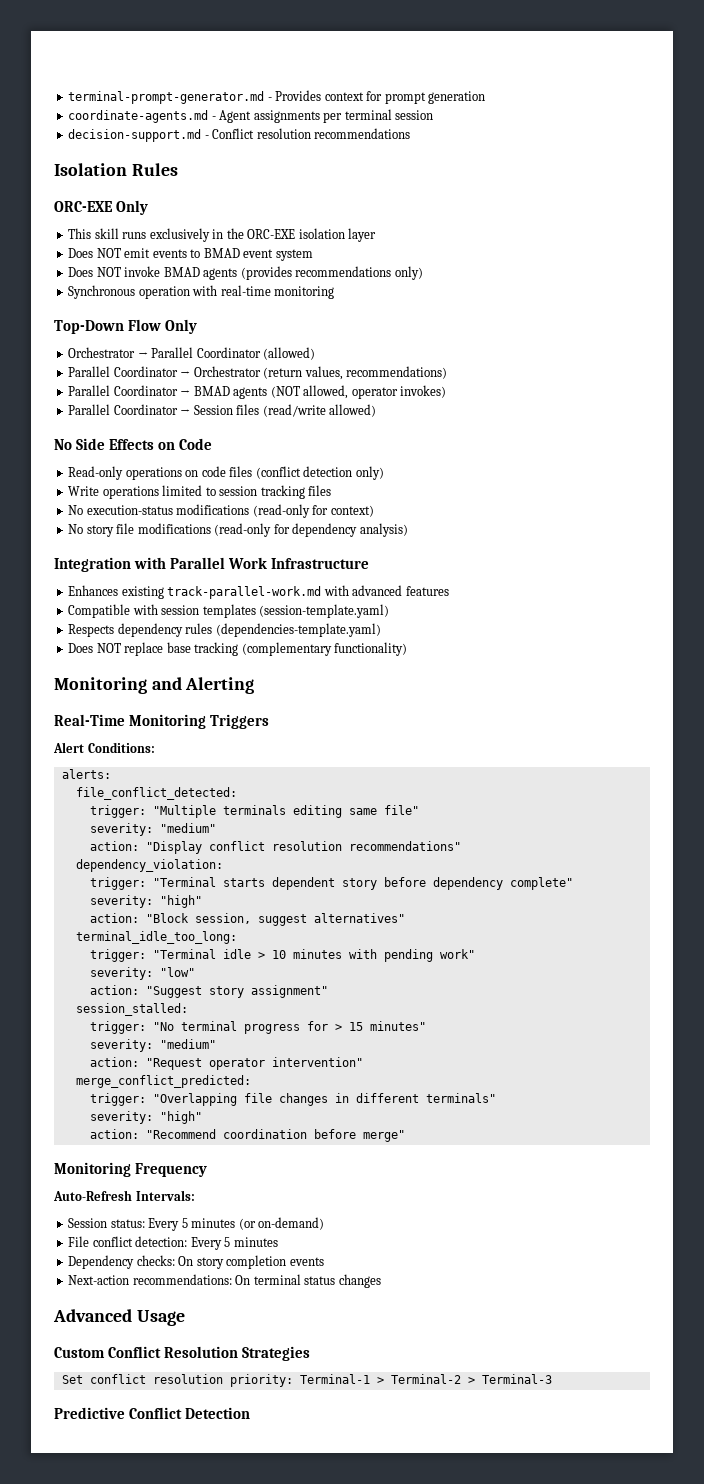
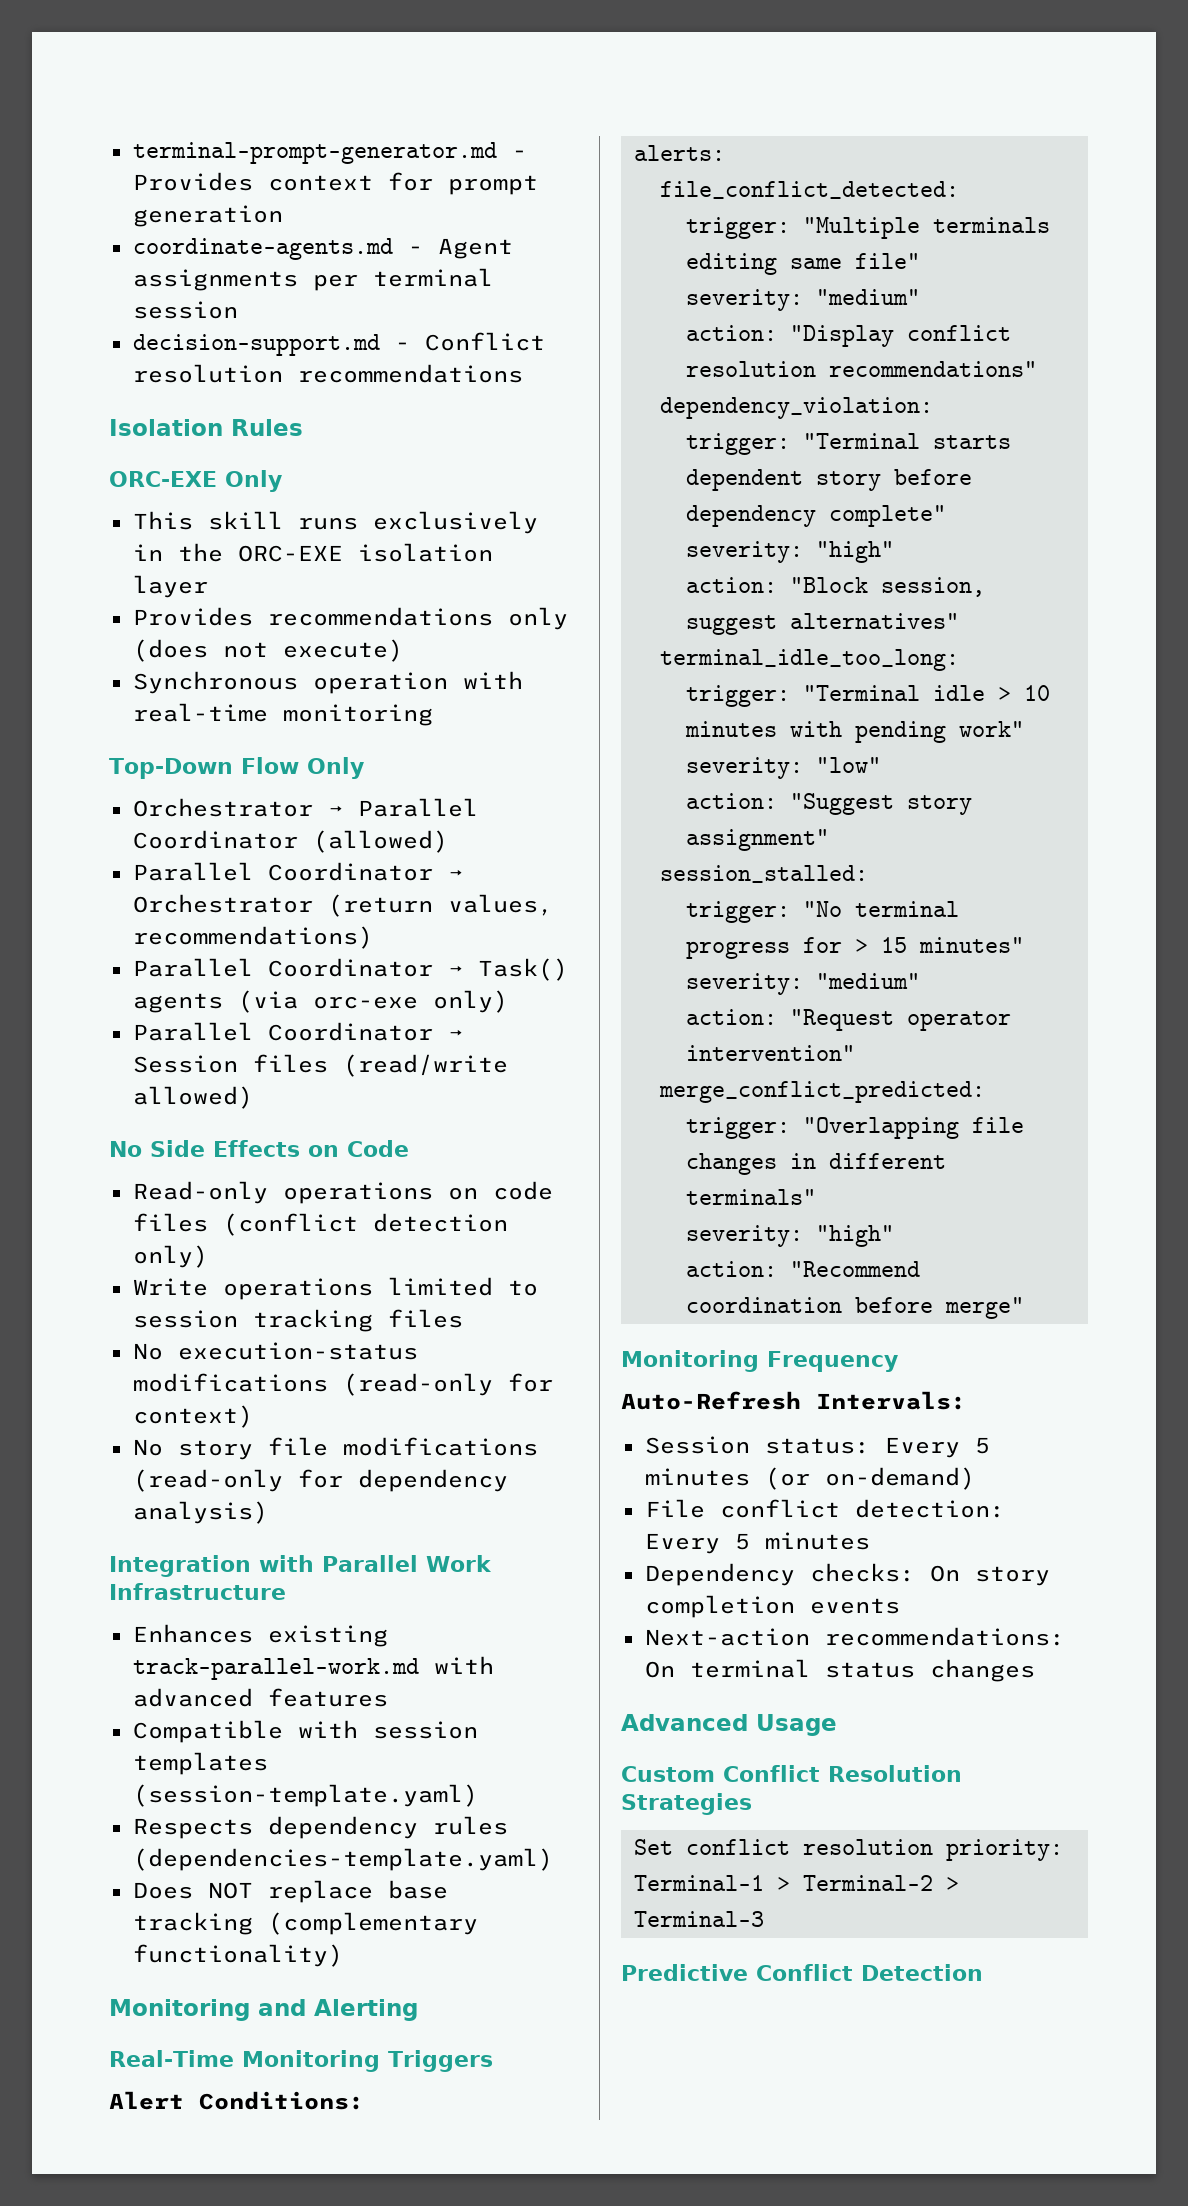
[68,248,313,261] [68,266,423,280] Does NOT emit events to BMAD event system // Does NOT invoke BMAD agents (provides recommendations only) -> [132,607,568,630] [132,639,403,662] Provides recommendations only (does not execute)
[193,385,447,399] BMAD agents (NOT allowed, operator invokes) -> [477,958,568,981] [132,990,508,1013] Task() agents (via orc-exe only)

